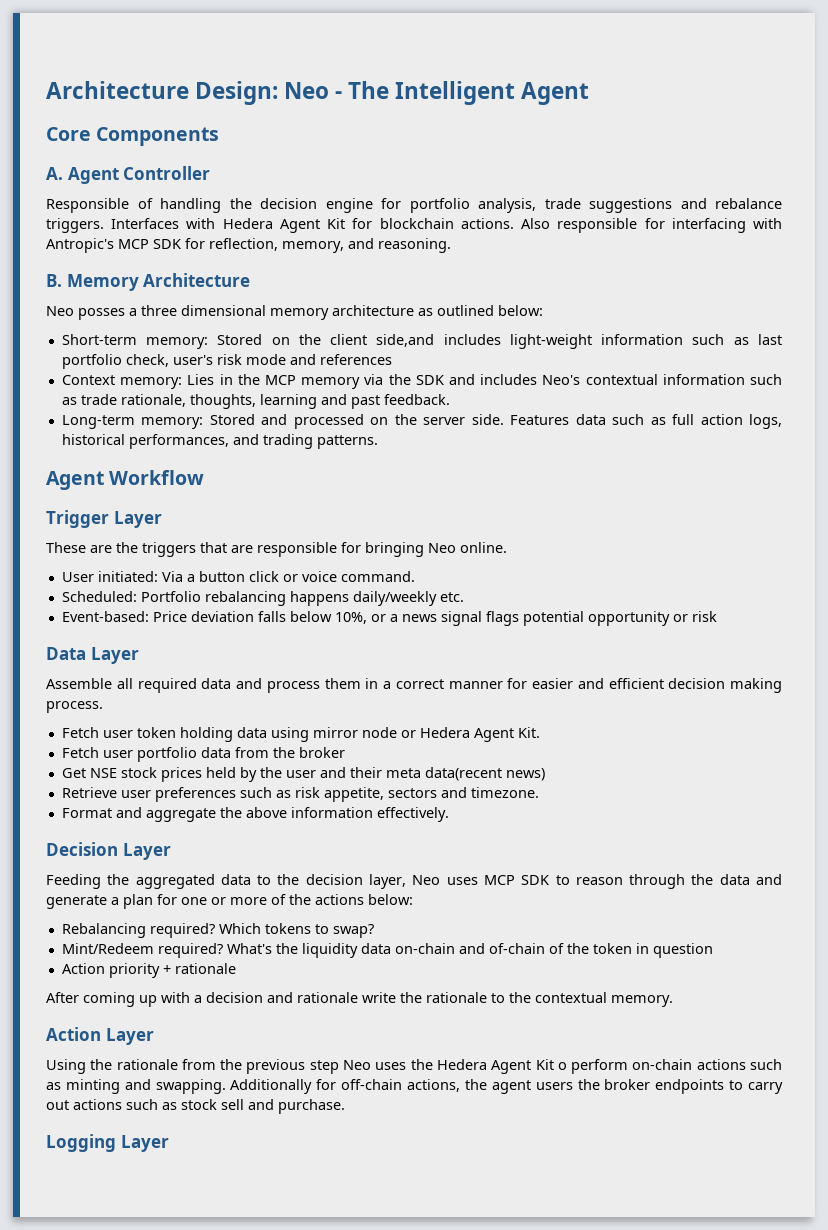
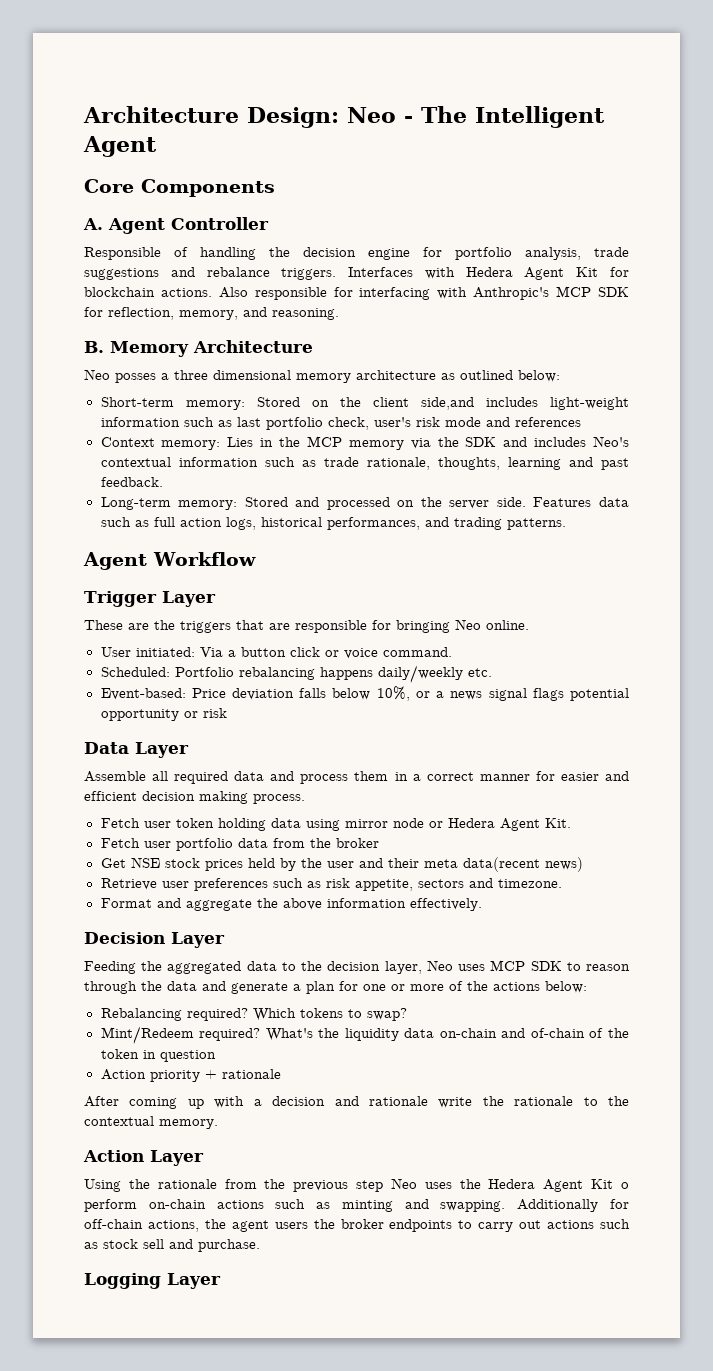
[46,238,114,253] Antropic's -> [473,287,550,300] Anthropic's

